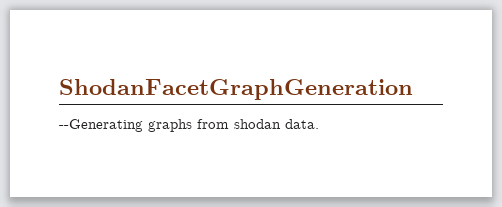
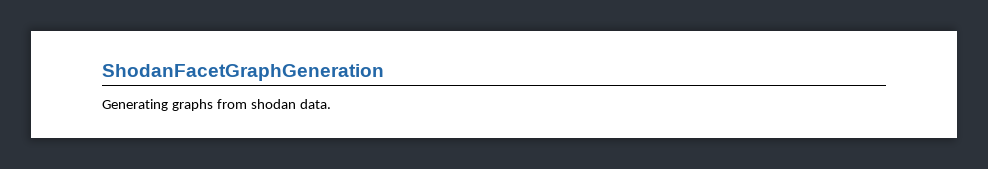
[59,119,143,132] --Generating -> [102,99,168,111] Generating

